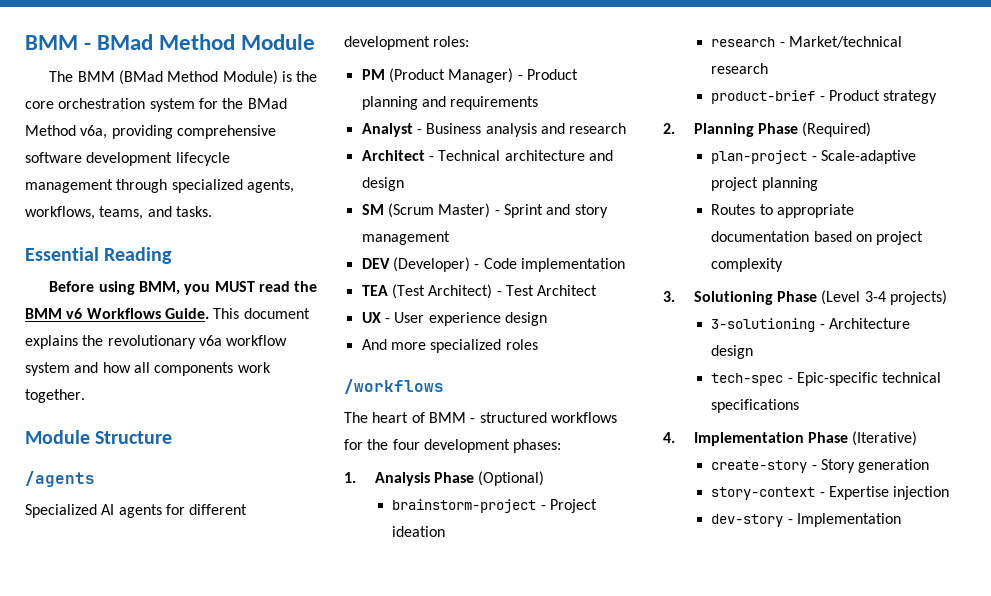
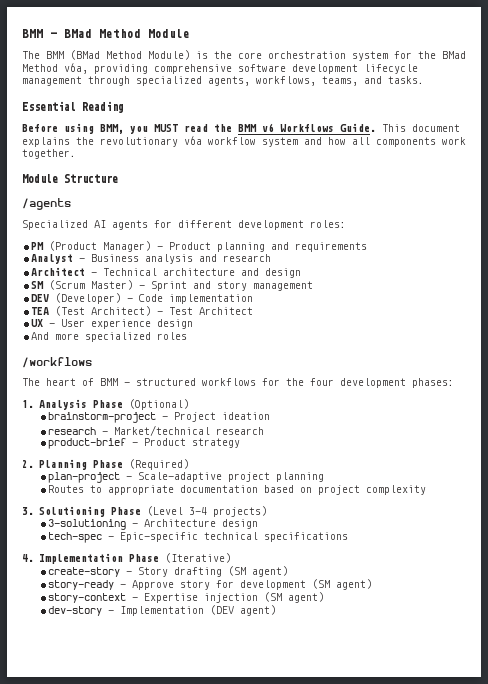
[858,459,930,473] generation -> [174,566,289,577] [48,579,373,590] drafting (SM agent) // story-ready - Approve story for development (SM agent)
(950, 493) none -> [264,592,325,603] (SM agent)
(901, 520) none -> [210,605,277,616] (DEV agent)

